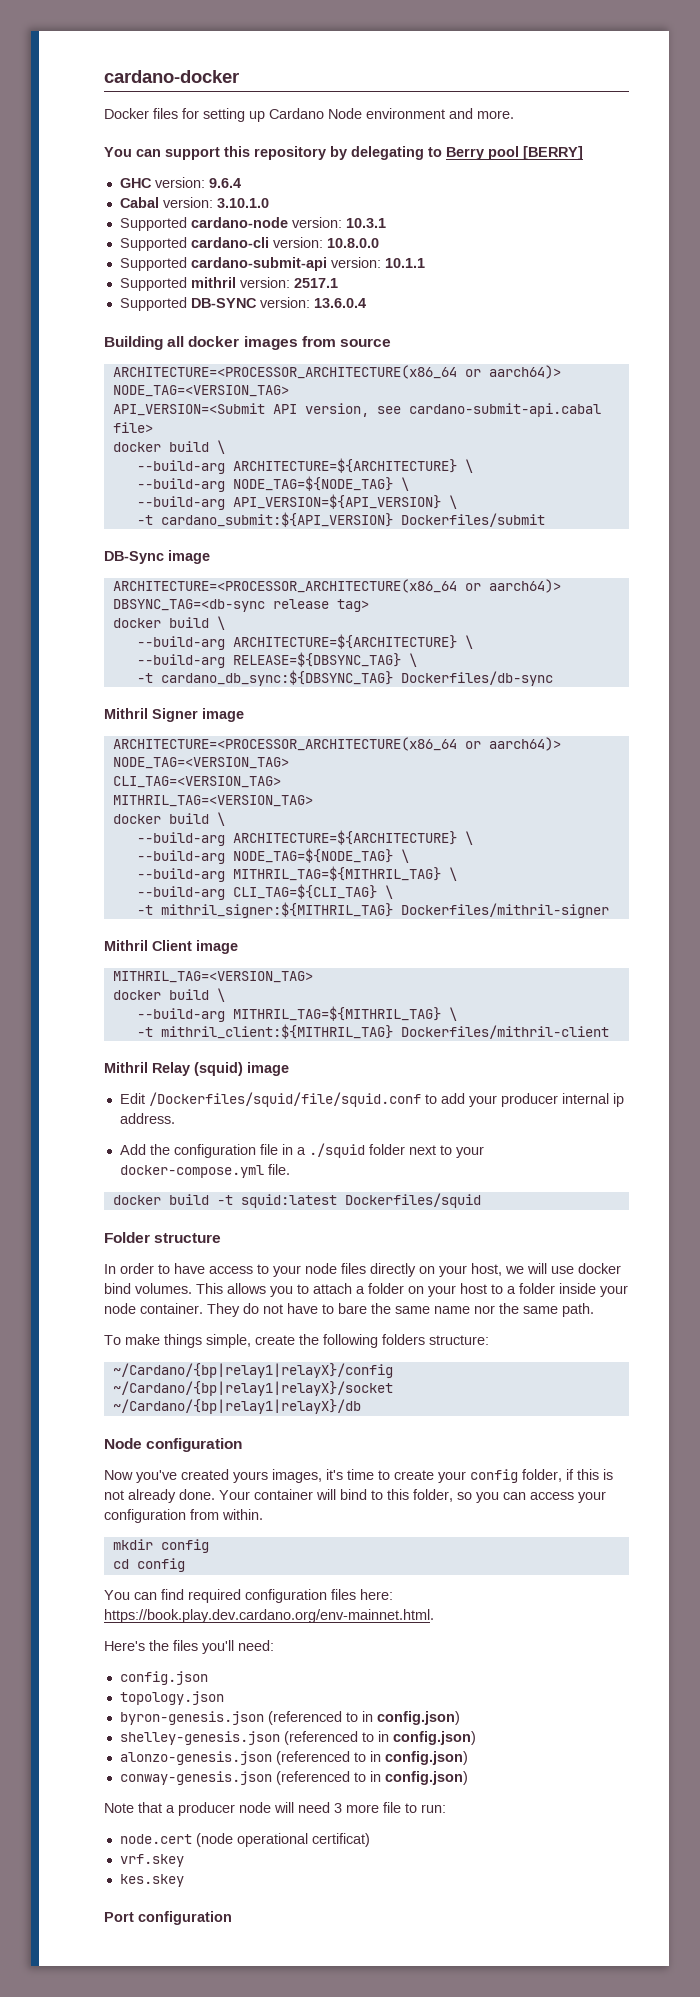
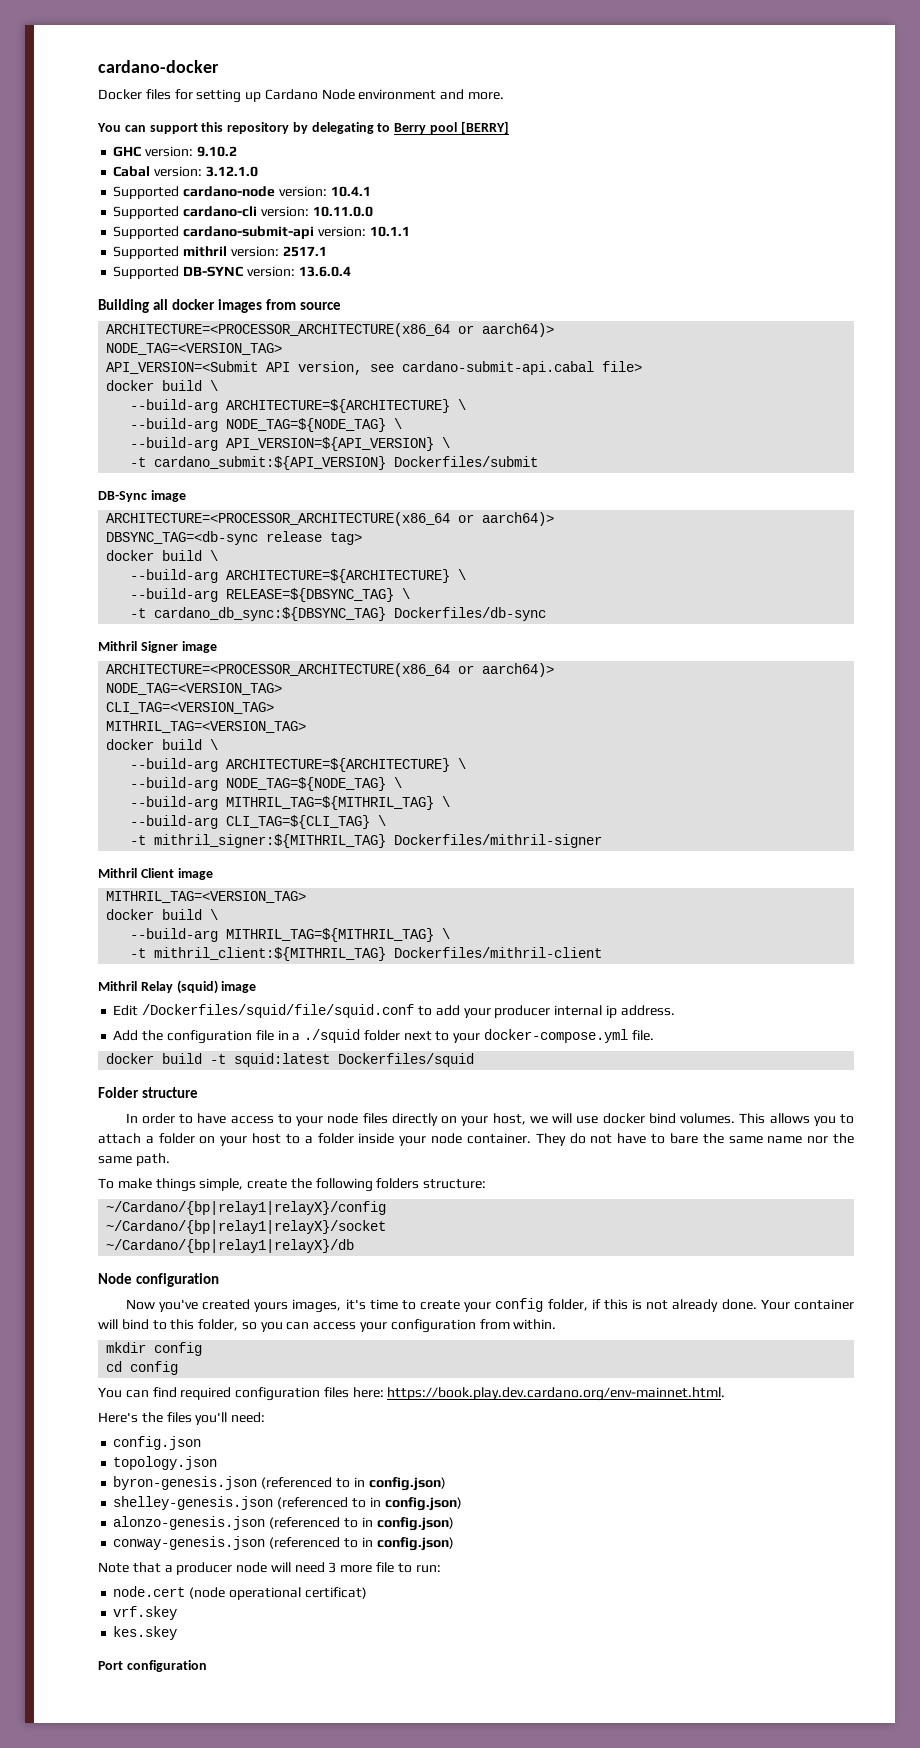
[208,178,241,188] 9.6.4 -> [196,146,237,157] 9.10.2
[216,198,269,208] 3.10.1.0 -> [205,166,258,177] 3.12.1.0
[345,218,386,228] 10.3.1 -> [330,186,371,197] 10.4.1
[326,238,379,248] 10.8.0.0 -> [312,206,373,217] 10.11.0.0

